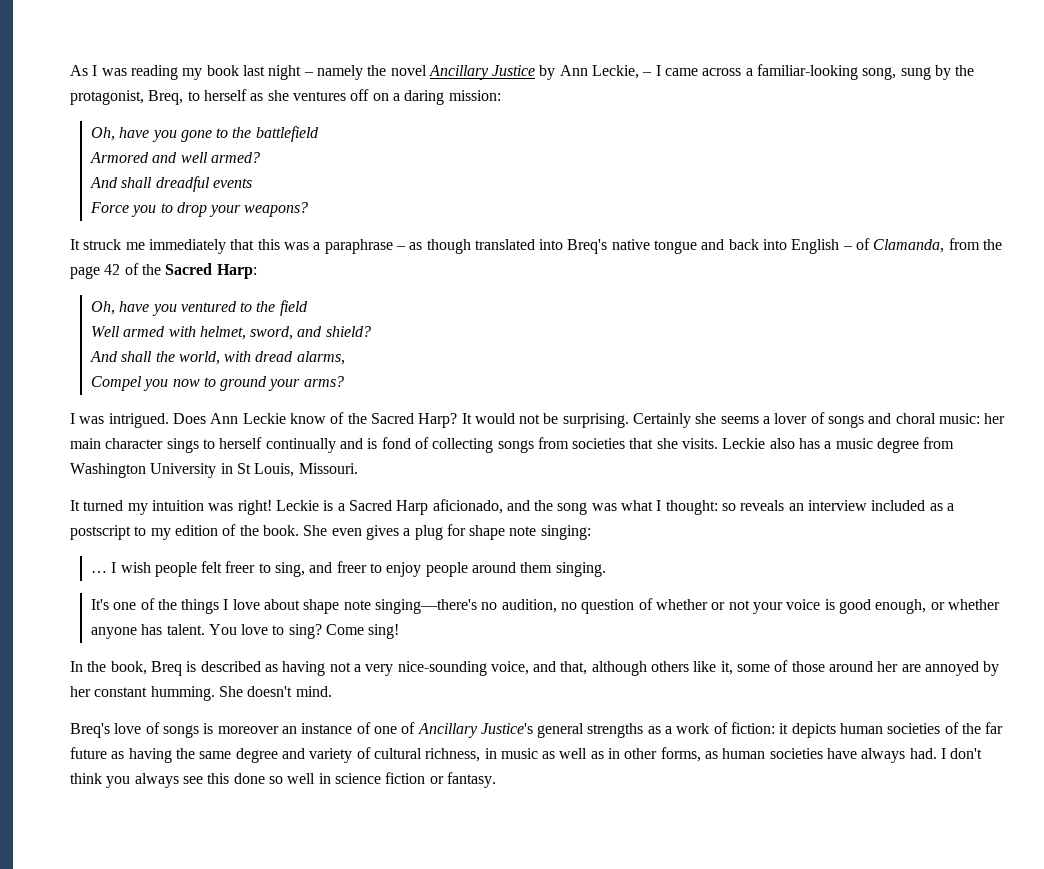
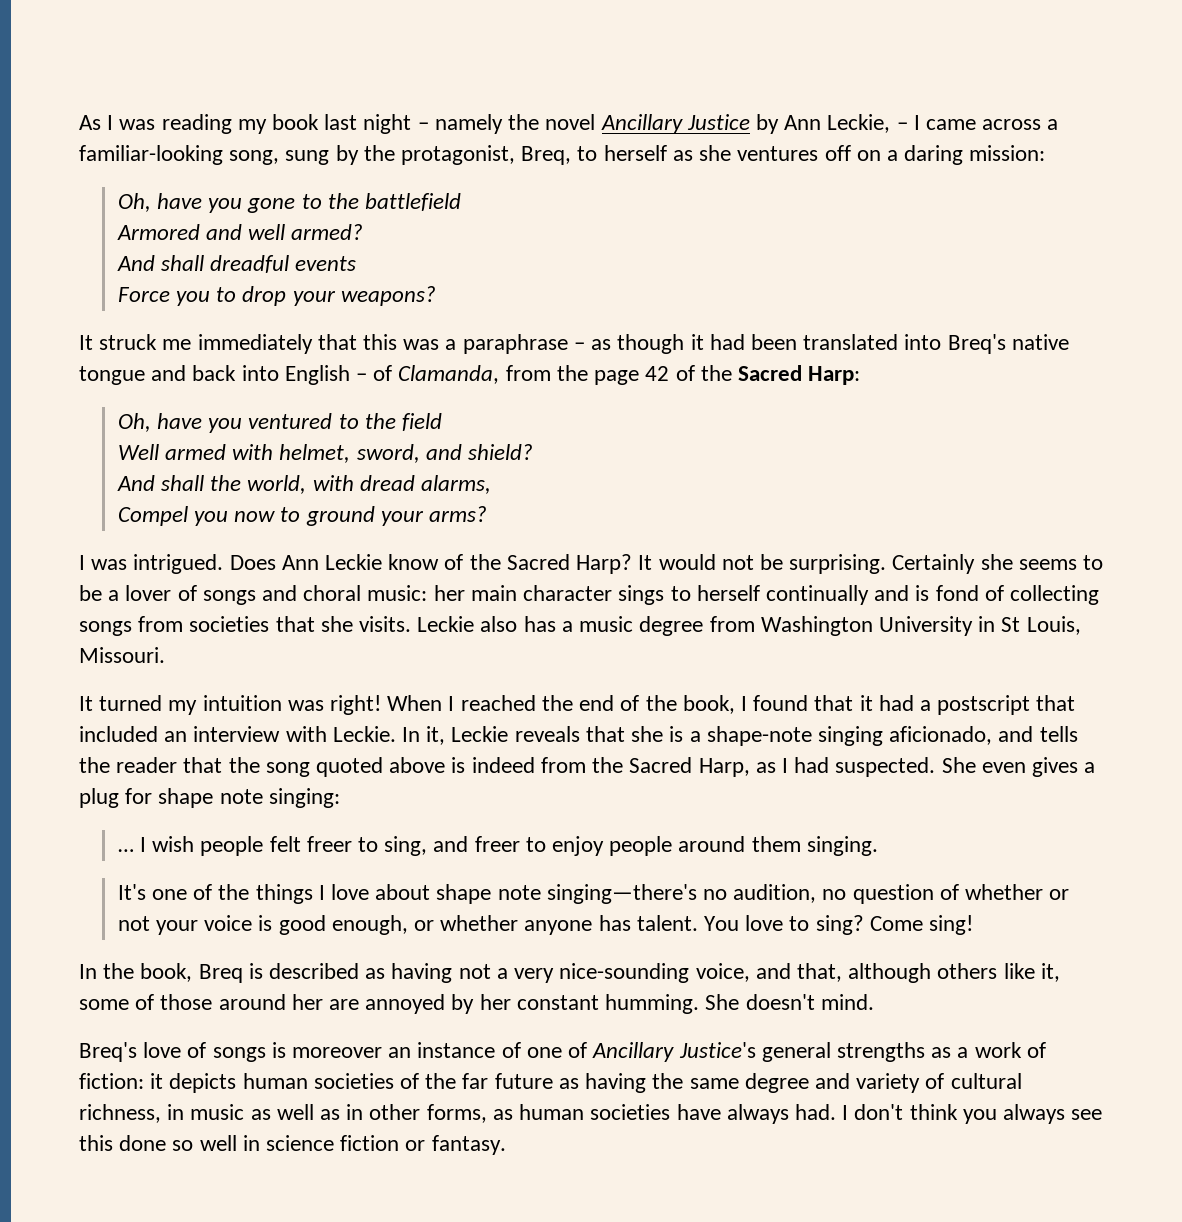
(471, 246) none -> [690,334,797,350] it had been
(759, 420) none -> [1082,555,1103,570] [79,585,102,601] to be
[275,499,955,515] [70,524,299,540] Leckie is a Sacred Harp aficionado, and the song was what I thought: so reveals an interview included as a postscript to my edition of the book. -> [387,695,1076,715] [79,726,1078,746] [79,757,936,777] When I reached the end of the book, I found that it had a postscript that included an interview with Leckie. In it, Leckie reveals that she is a shape-note singing aficionado, and tells the reader that the song quoted above is indeed from the Sacred Harp, as I had suspected.

